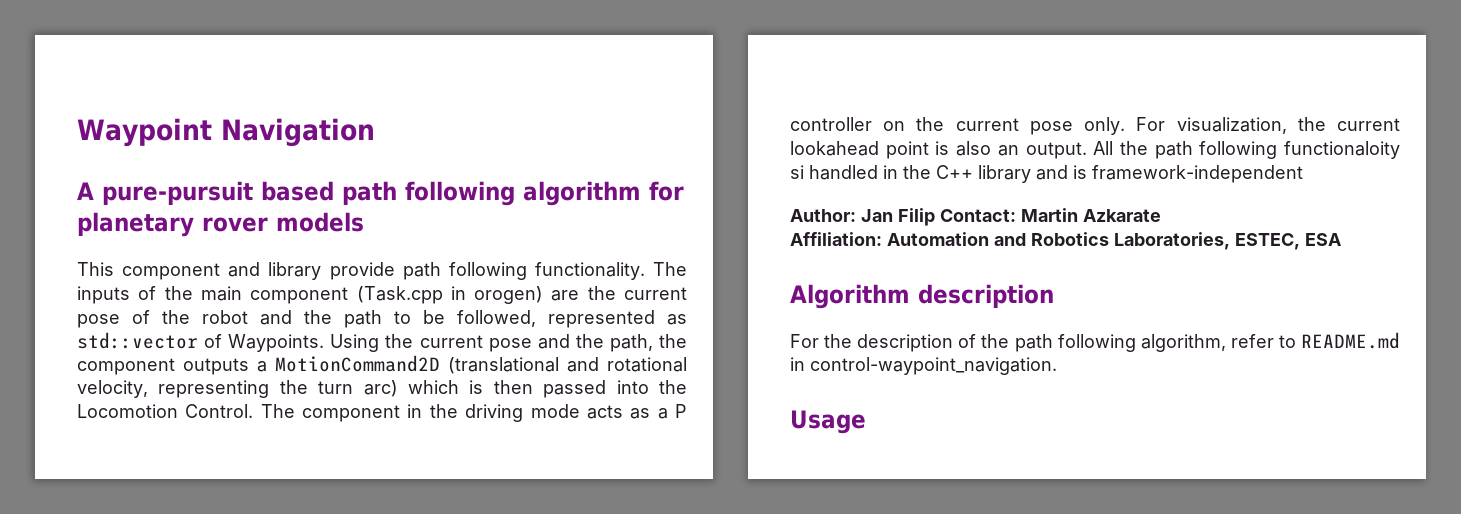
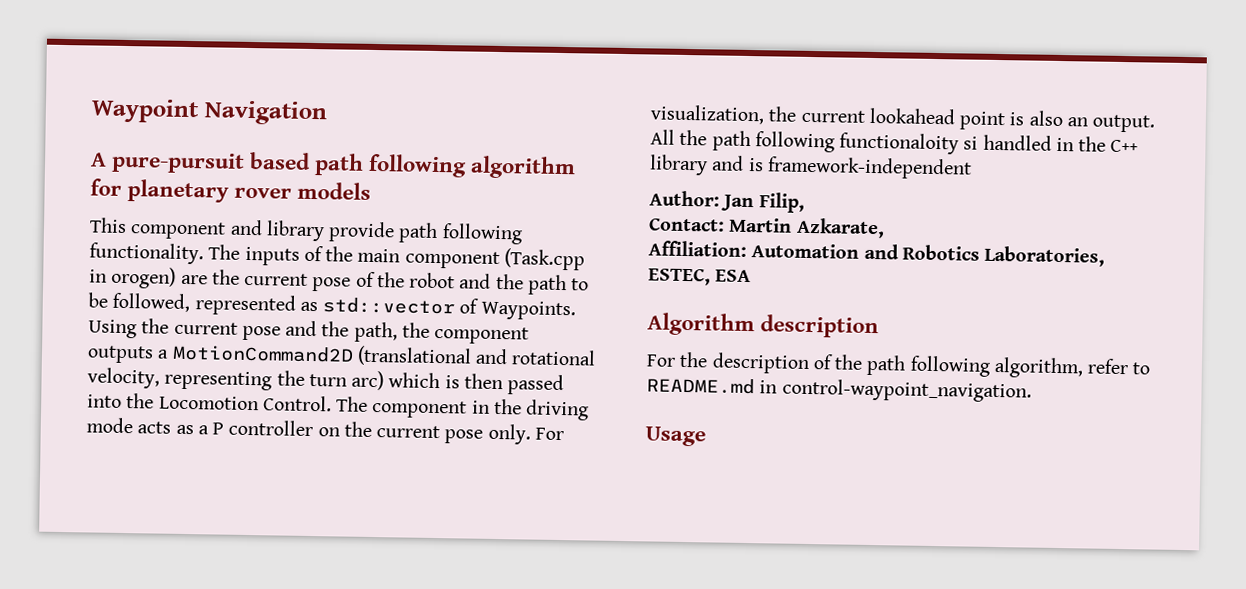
[898,208,935,226] Filip -> [758,192,805,213] Filip, //
[1083,209,1161,222] Azkarate -> [795,217,885,239] Azkarate,

